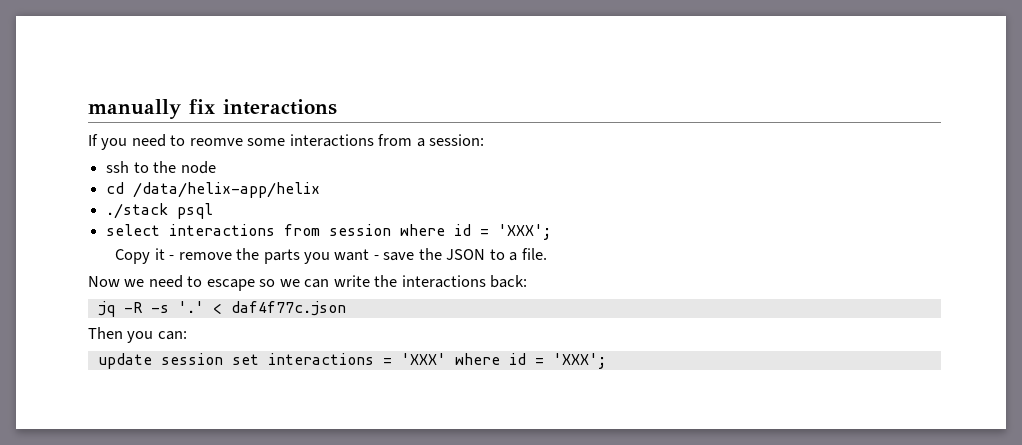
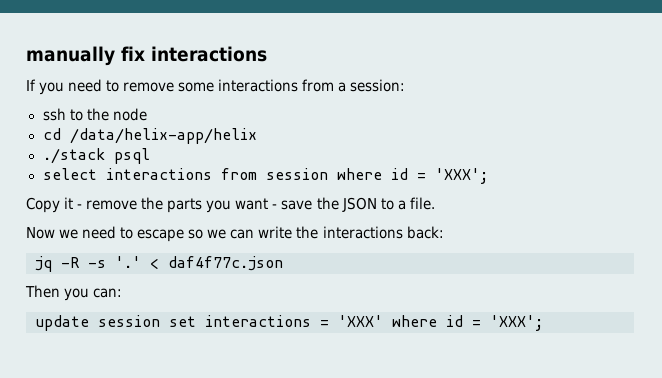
[189,138,243,146] reomve -> [123,82,175,92] remove

